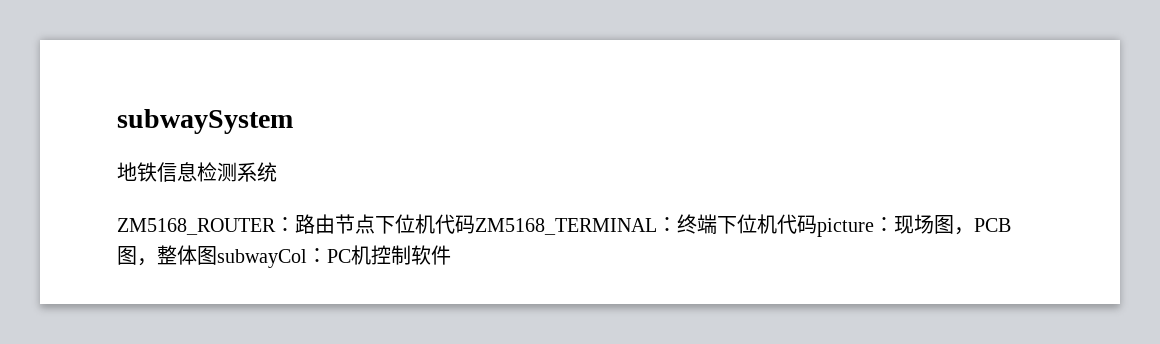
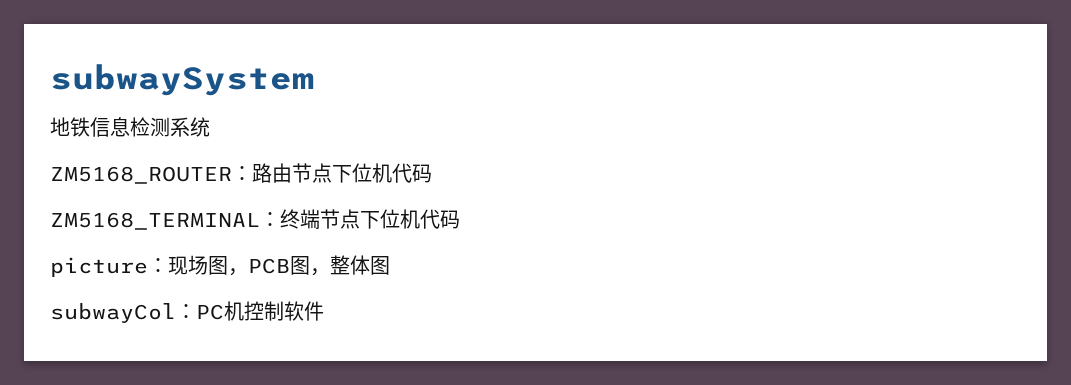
(475, 224) none -> (432, 173) //
[717,214,817,234] 下位机代码 -> [320,209,460,229] 节点下位机代码 //
(217, 255) none -> (390, 265) //

